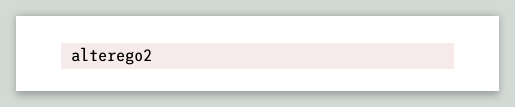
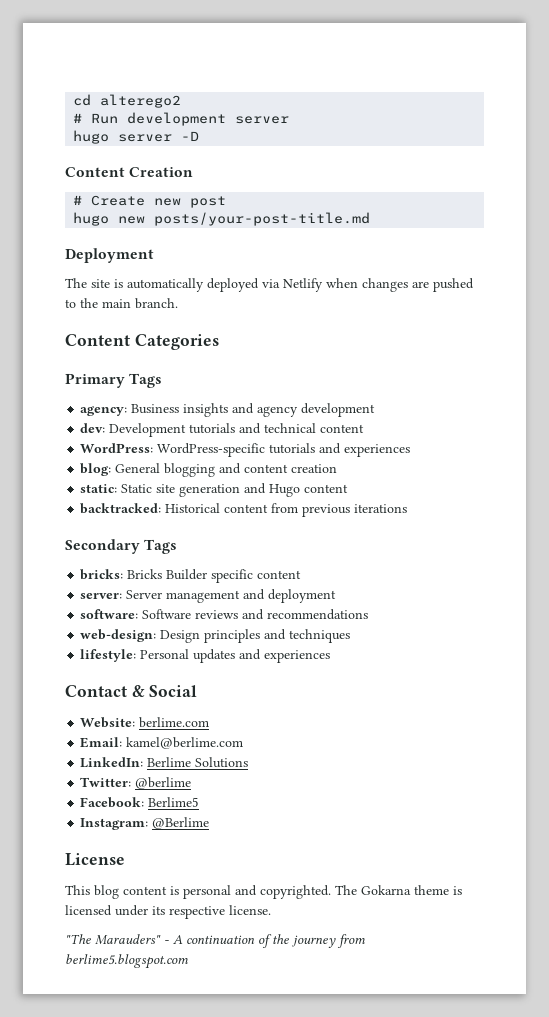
(70, 56) none -> [73,94,92,106] cd
(152, 56) none -> [73,112,290,126] [73,130,200,144] [65,167,194,177] [73,195,227,208] [73,212,371,226] [65,248,154,263] [65,278,474,292] [65,298,178,309] [65,334,219,350] [65,373,163,388] [80,403,376,417] [80,423,365,437] [80,443,411,457] [80,463,338,477] [80,483,349,497] [80,503,408,517] [65,539,178,554] [80,569,302,583] [80,589,337,603] [80,609,369,620] [80,629,351,643] [80,649,331,663] [65,685,198,697] [80,717,210,728] [80,737,244,749] [80,757,249,768] [80,777,192,789] [80,797,200,808] [80,817,210,830] [65,853,125,866] [65,885,462,899] [65,905,271,919] [65,934,365,948] [65,954,188,969] // # Run development server // hugo server -D // Content Creation // # Create new post // hugo new posts/your-post-title.md // Deployment // The site is automatically deployed via Netlify when changes are pushed to the main branch. // Content Categories // Primary Tags // agency: Business insights and agency development // dev: Development tutorials and technical content // WordPress: WordPress-specific tutorials and experiences // blog: General blogging and content creation // static: Static site generation and Hugo content // backtracked: Historical content from previous iterations // Secondary Tags // bricks: Bricks Builder specific content // server: Server management and deployment // software: Software reviews and recommendations // web-design: Design principles and techniques // lifestyle: Personal updates and experiences // Contact & Social // Website: berlime.com // Email: kamel@berlime.com // LinkedIn: Berlime Solutions // Twitter: @berlime // Facebook: Berlime5 // Instagram: @Berlime // License // This blog content is personal and copyrighted. The Gokarna theme is licensed under its respective license. // "The Marauders" - A continuation of the journey from berlime5.blogspot.com

